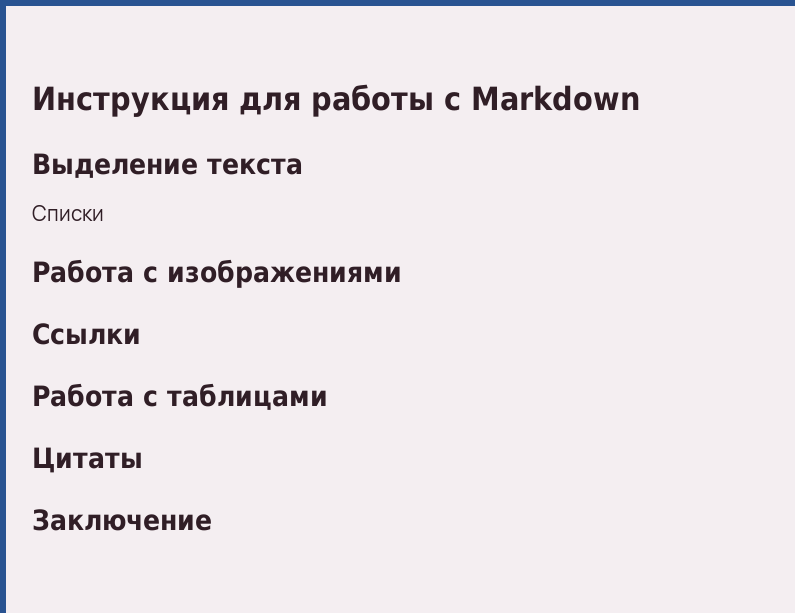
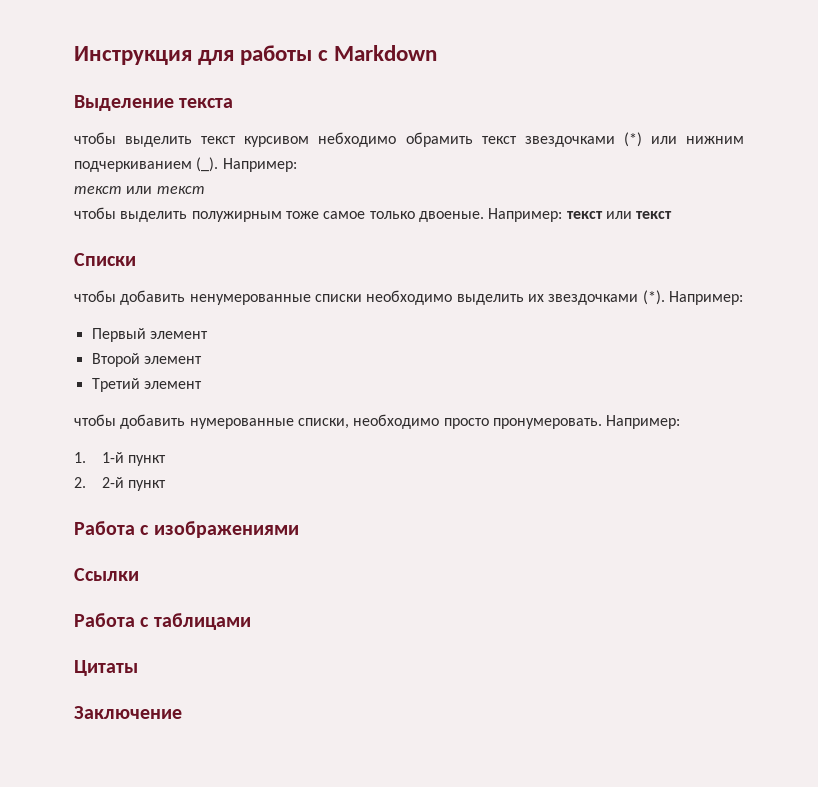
[32,205,104,221] Списки -> [74,132,745,147] [74,157,297,172] [74,186,205,194] [74,207,673,222] [74,253,136,266] [74,290,743,305] [91,328,208,342] [91,353,202,367] [91,378,202,392] [74,414,681,429] [74,452,166,466] [74,477,166,491] чтобы выделить текст курсивом небходимо обрамить текст звездочками (*) или нижним подчеркиванием (_). Например: // текст или текст // чтобы выделить полужирным тоже самое только двоеные. Например: текст или текст // Списки // чтобы добавить ненумерованные списки необходимо выделить их звездочками (*). Например: // Первый элемент // Второй элемент // Третий элемент // чтобы добавить нумерованные списки, необходимо просто пронумеровать. Например: // 1. 1-й пункт // 2. 2-й пункт

